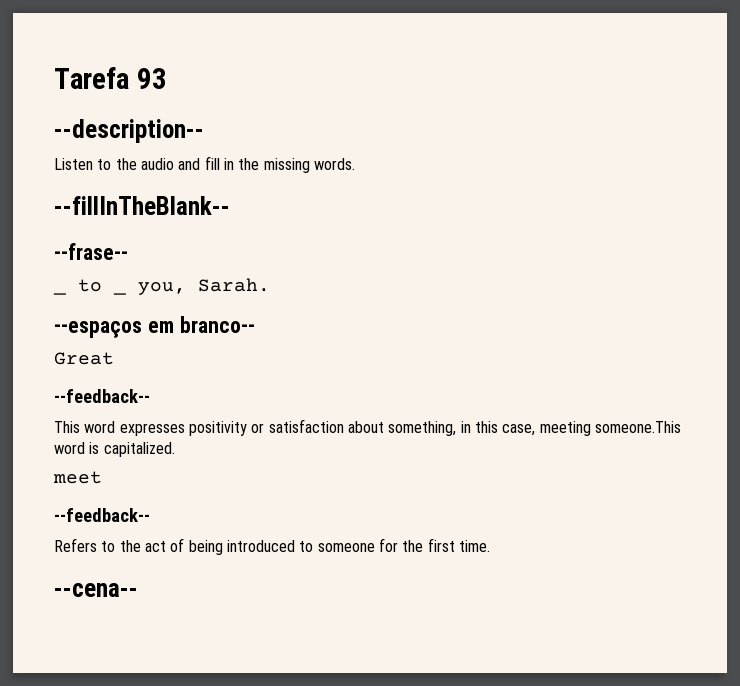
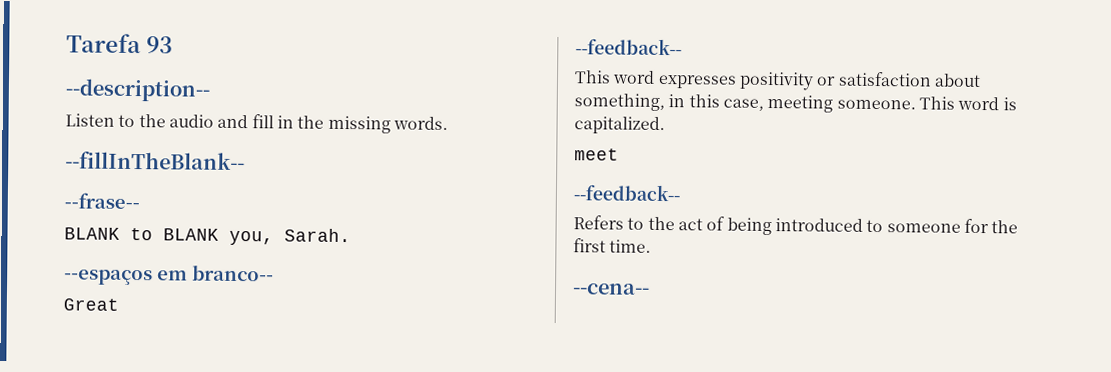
[53,279,126,295] _ to _ -> [64,227,219,241] BLANK to BLANK
[594,421,681,433] someone.This -> [836,96,955,110] someone. This

